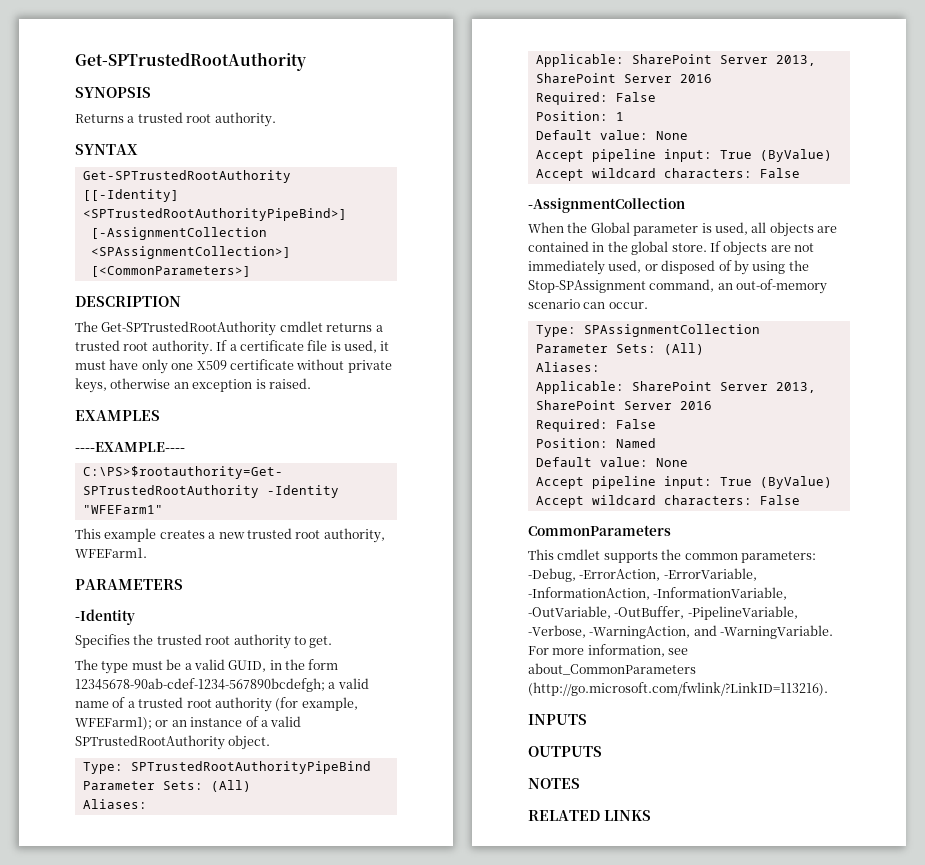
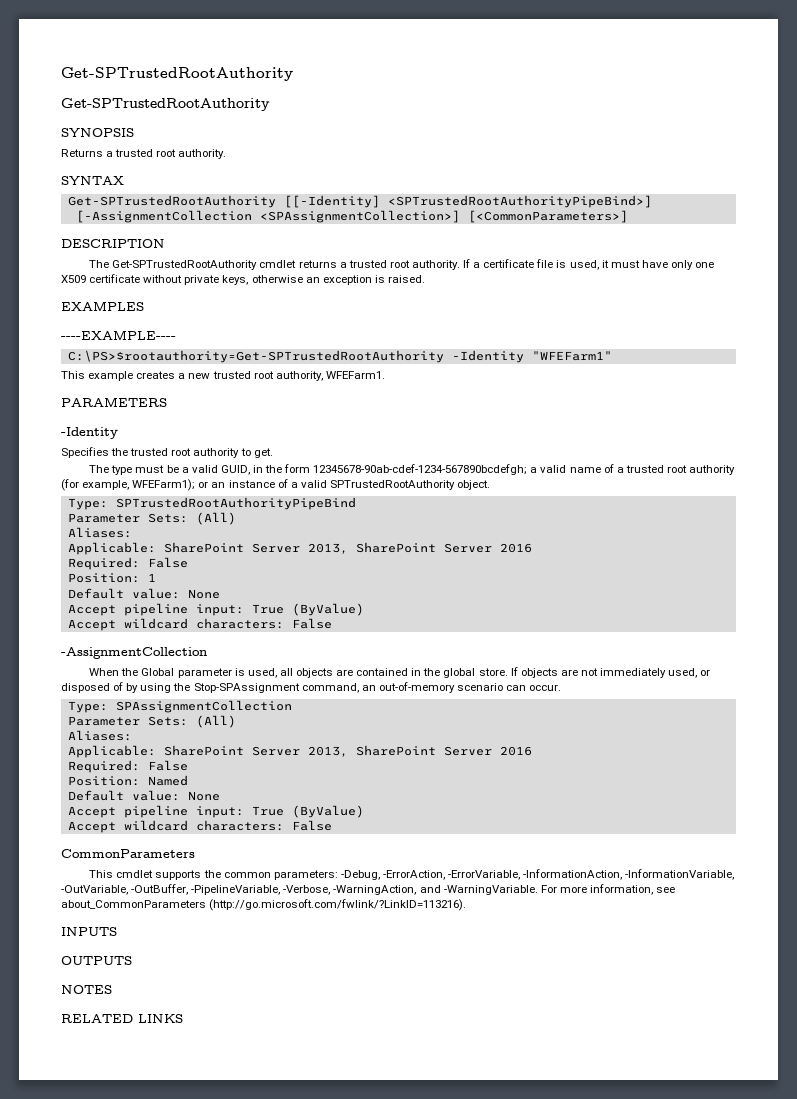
[75,52,306,71] Get-SPTrustedRootAuthority -> [61,67,293,81] [61,98,270,111] Get-SPTrustedRootAuthority // Get-SPTrustedRootAuthority

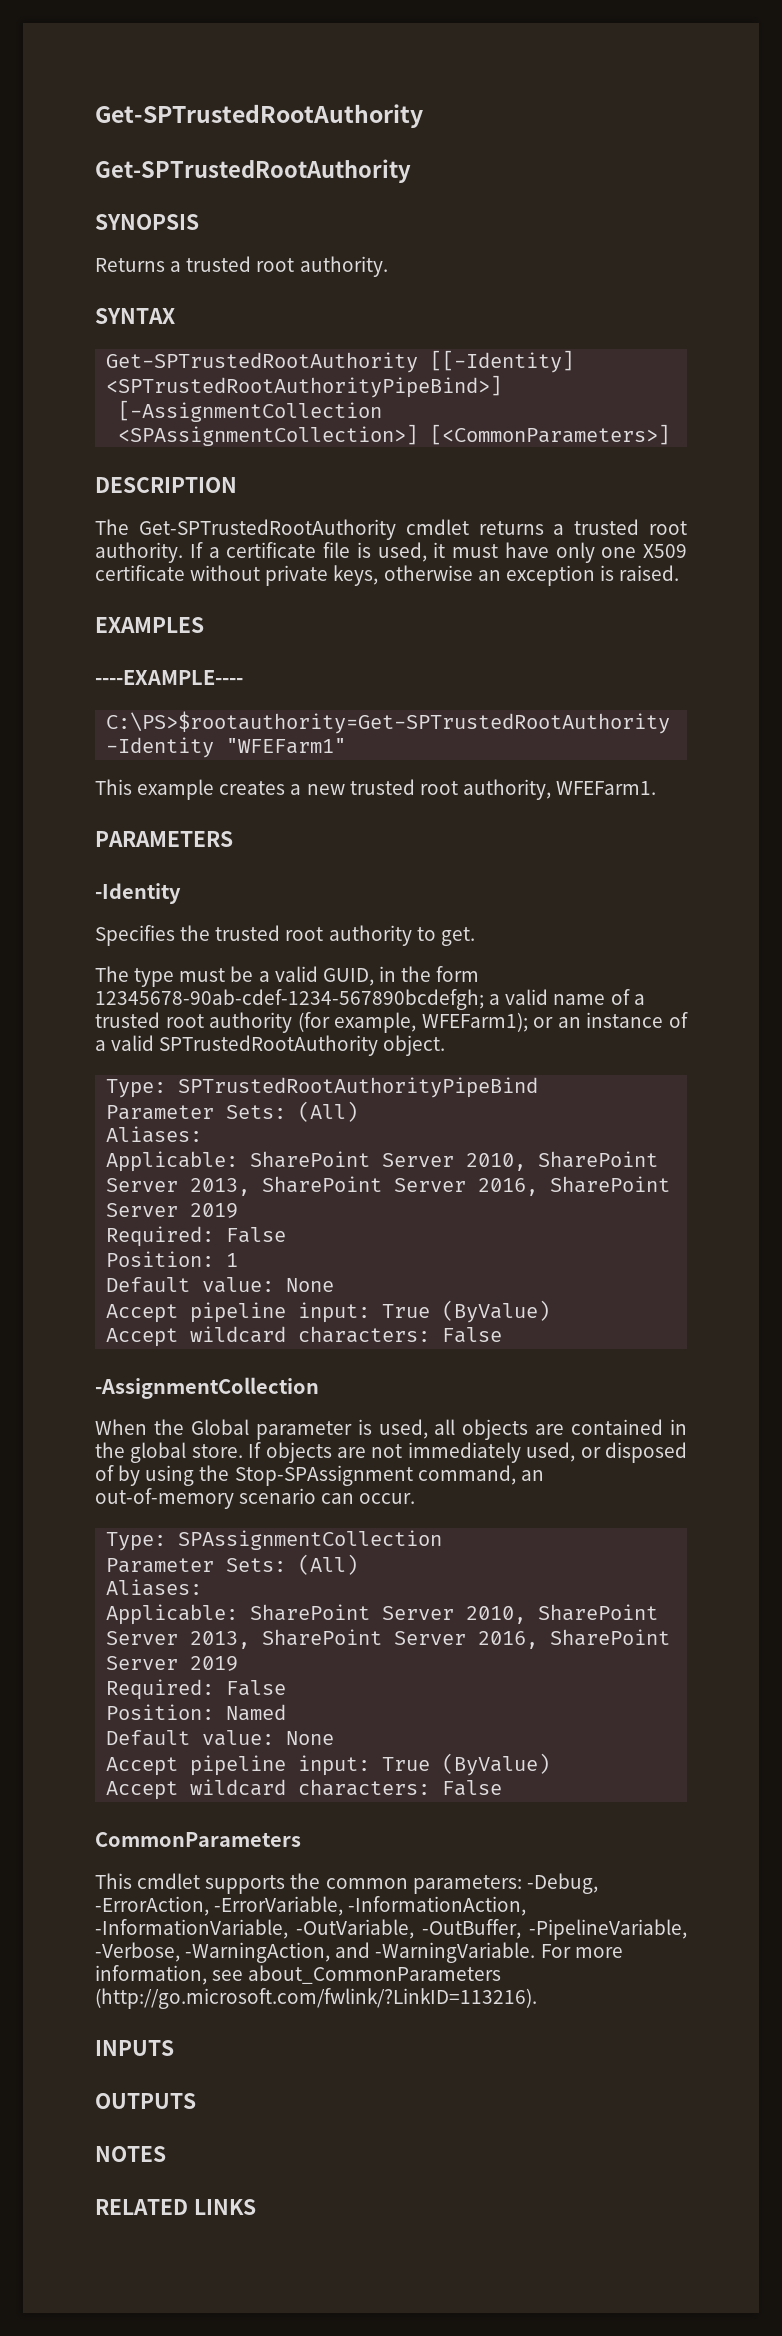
[307,542,532,554] 2013, SharePoint Server 2016 -> [466,1151,659,1171] [106,1176,671,1196] [106,1203,239,1218] 2010, SharePoint Server 2013, SharePoint Server 2016, SharePoint Server 2019
[307,745,532,757] 2013, SharePoint Server 2016 -> [466,1604,659,1624] [106,1629,671,1649] [106,1656,239,1671] 2010, SharePoint Server 2013, SharePoint Server 2016, SharePoint Server 2019

